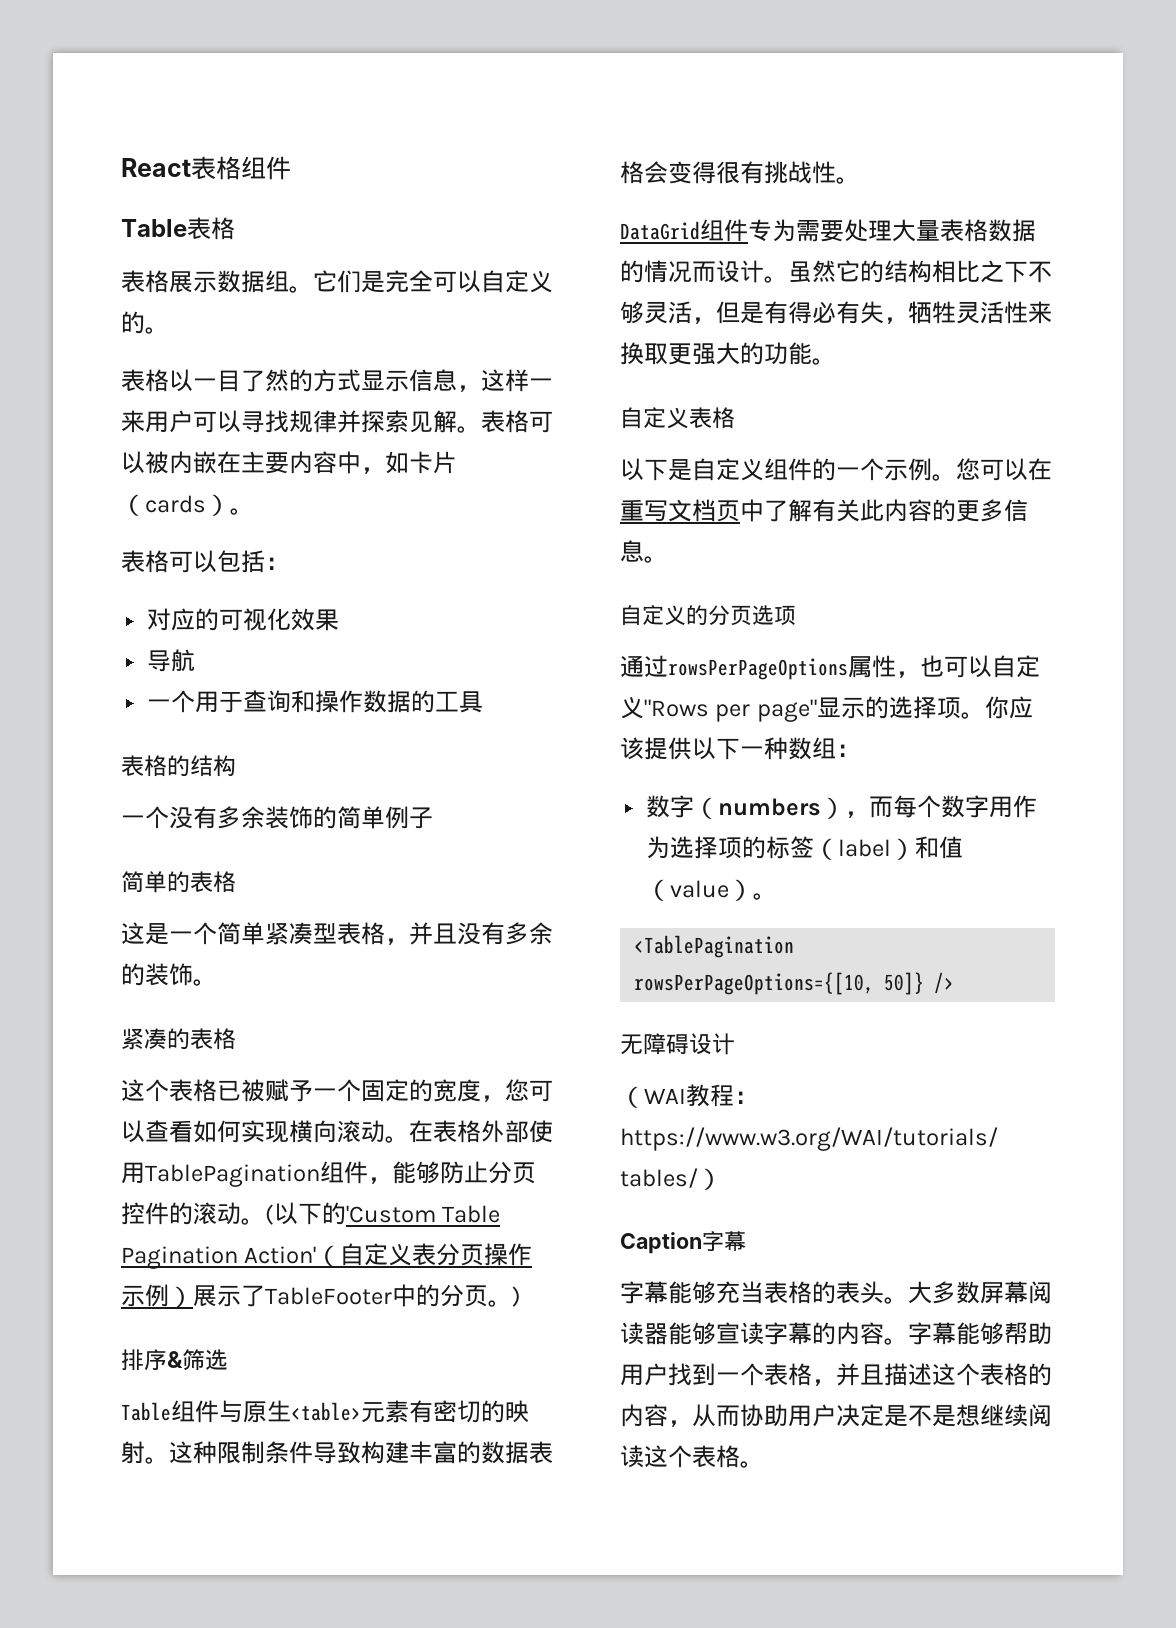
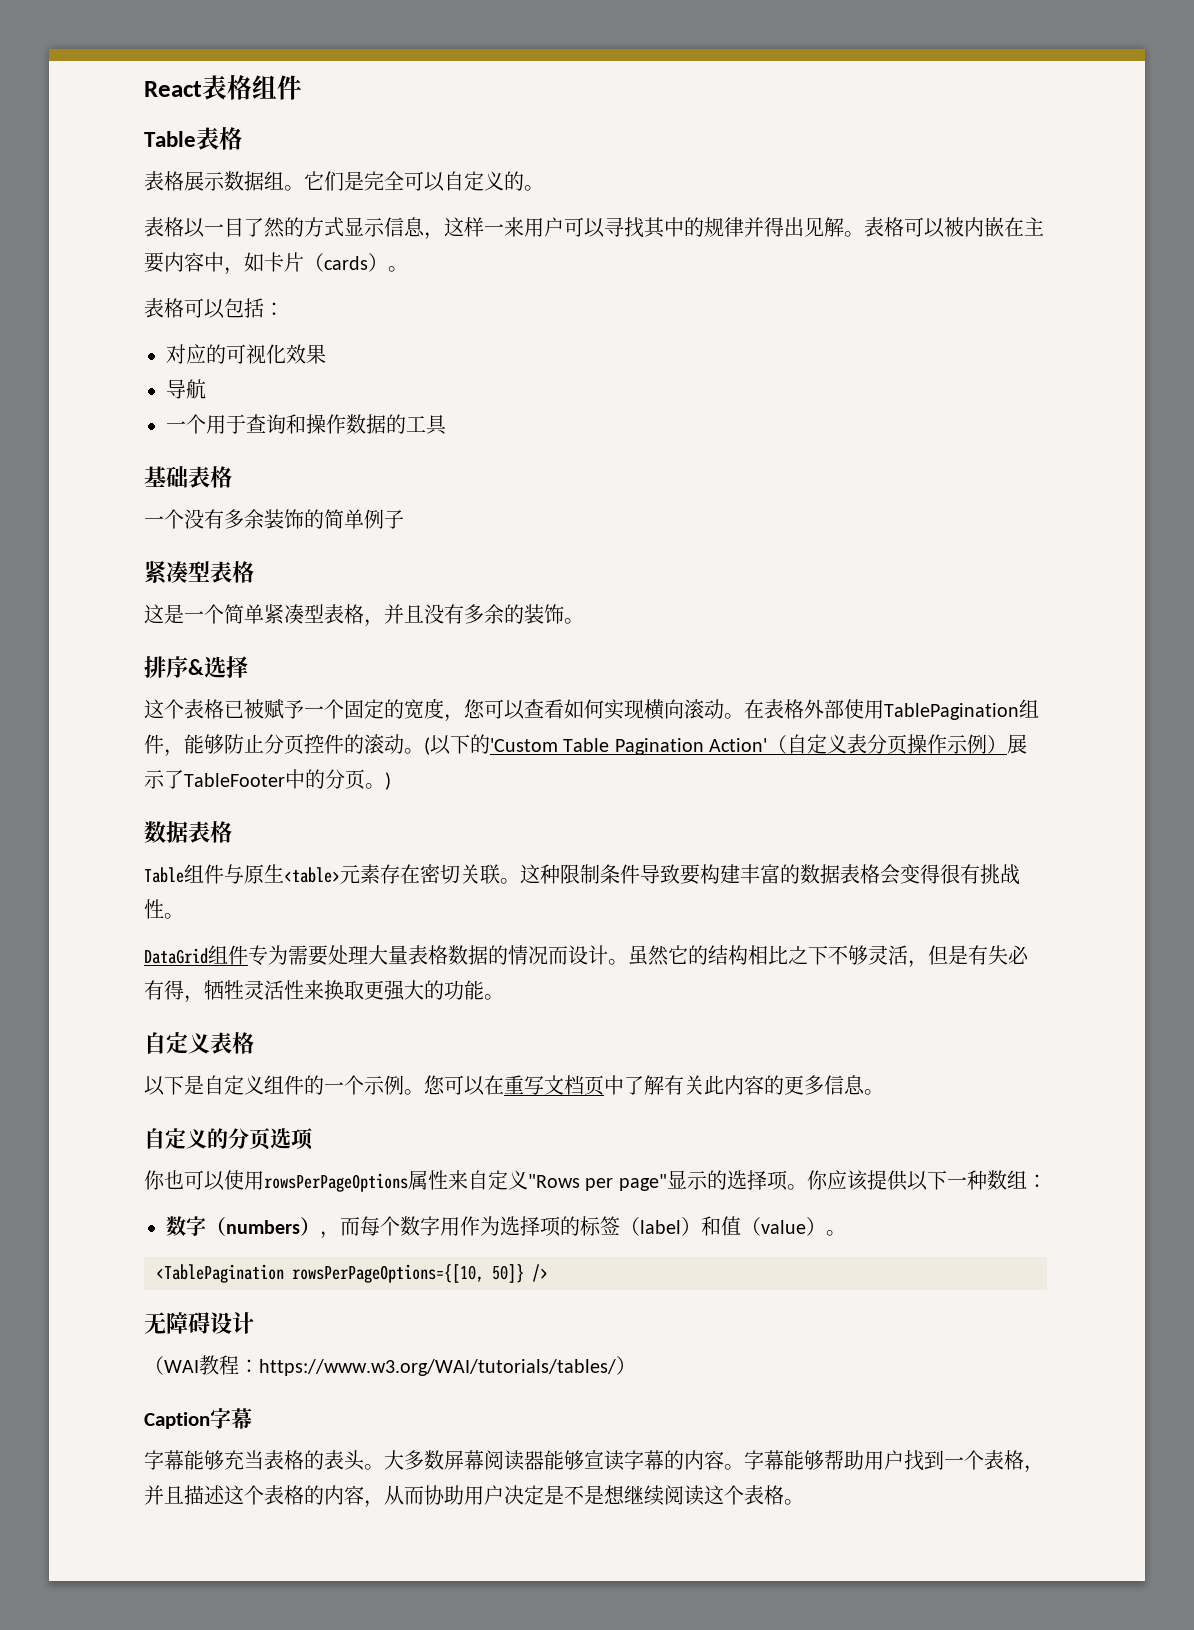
[289,410,409,433] 规律并探索 -> [644,217,804,238] 其中的规律并得出
[121,755,236,777] 表格的结构 -> [144,466,232,488] 基础表格
[121,871,190,893] 简单的 -> [144,561,210,584] 紧凑型
[121,1028,236,1050] 紧凑的表格 -> [144,656,248,678] 排序&选择
[121,1349,228,1371] 排序&筛选 -> [144,821,232,843] 数据表格
[409,1400,529,1423] [121,1441,145,1464] 有密切的映射 -> [380,864,500,884] 存在密切关联
(361, 1452) none -> [680,864,700,885] 要
[788,301,884,324] 得必有失 -> [988,945,1029,965] [144,980,184,1000] 失必有得
[620,655,992,680] 通过rowsPerPageOptions属性，也可以 -> [144,1170,468,1192] 你也可以使用rowsPerPageOptions属性来

